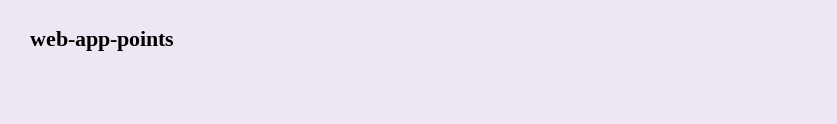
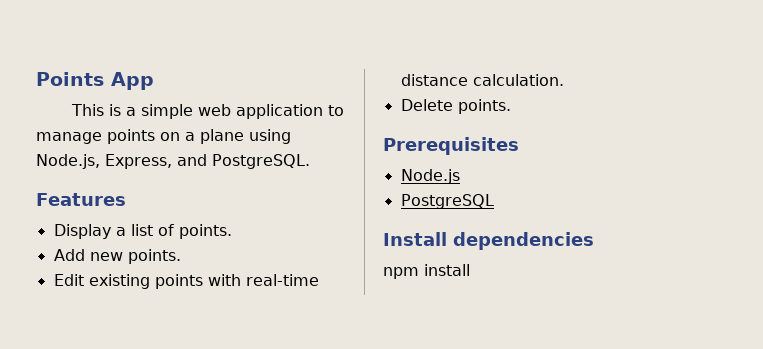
[30,31,174,51] web-app-points -> [36,72,154,90] [71,104,345,119] [36,129,291,144] [36,154,310,169] [36,193,126,206] [53,224,232,239] [53,249,181,264] [53,274,319,289] [400,74,564,86] [400,99,511,114] [383,137,519,155] [400,169,460,184] [400,194,494,209] [383,232,594,250] [383,264,470,279] Points App // This is a simple web application to manage points on a plane using Node.js, Express, and PostgreSQL. // Features // Display a list of points. // Add new points. // Edit existing points with real-time distance calculation. // Delete points. // Prerequisites // Node.js // PostgreSQL // Install dependencies // npm install

